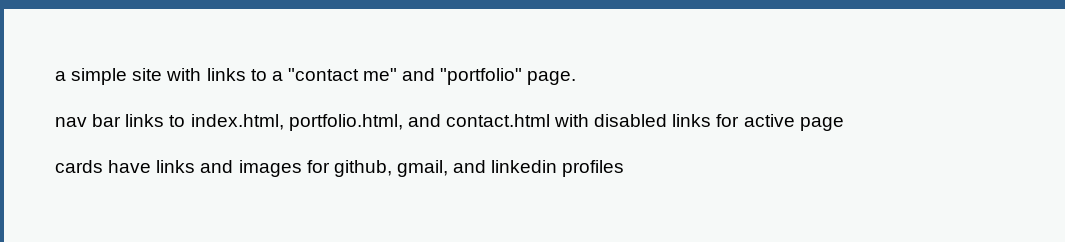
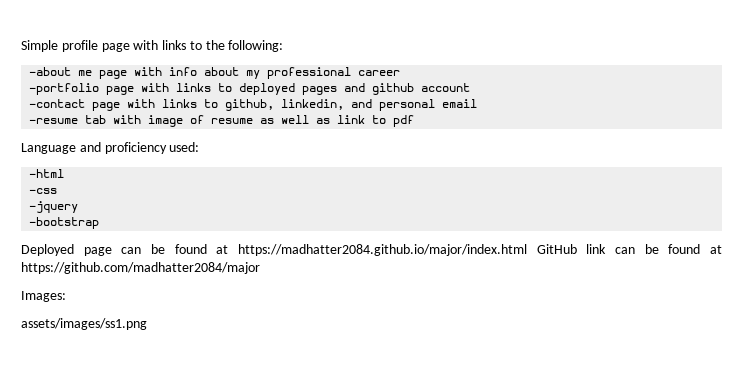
[55,68,577,85] [55,114,844,131] [55,160,625,177] a simple site with links to a "contact me" and "portfolio" page. // nav bar links to index.html, portfolio.html, and contact.html with disabled links for active page // cards have links and images for github, gmail, and linkedin profiles -> [21,40,284,52] [29,67,401,79] [29,83,471,95] [29,99,478,111] [29,115,415,127] [21,142,200,154] [29,169,65,178] [29,188,58,194] [29,201,79,213] [29,217,100,229] [21,244,722,256] [21,262,260,274] [21,291,66,302] [21,318,147,330] Simple profile page with links to the following: // -about me page with info about my professional career // -portfolio page with links to deployed pages and github account // -contact page with links to github, linkedin, and personal email // -resume tab with image of resume as well as link to pdf // Language and proficiency used: // -html // -css // -jquery // -bootstrap // Deployed page can be found at https://madhatter2084.github.io/major/index.html GitHub link can be found at https://github.com/madhatter2084/major // Images: // assets/images/ss1.png

